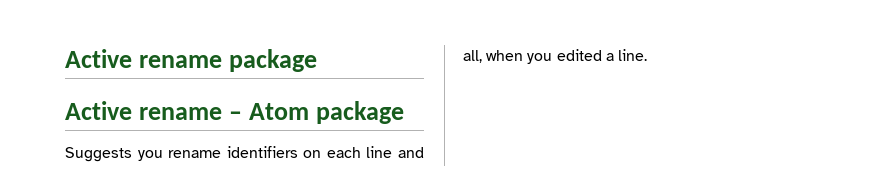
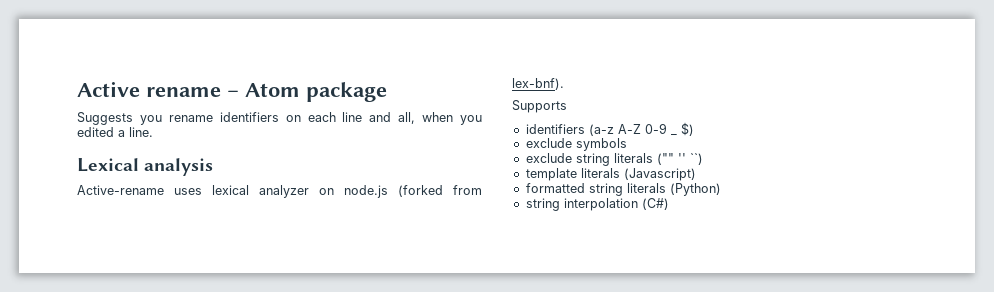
[65,49,317,72] [65,101,222,120] Active rename package // Active rename -> [77,81,221,97] Active rename
(647, 55) none -> [77,158,214,176] [77,185,482,198] [512,78,564,90] [512,100,567,113] [525,123,667,136] [670,122,694,136] [525,138,627,151] [525,153,703,166] [525,168,696,181] [525,183,721,196] [525,198,669,211] // Lexical analysis // Active-rename uses lexical analyzer on node.js (forked from lex-bnf). // Supports // identifiers (a-z A-Z 0-9 _ $) // exclude symbols // exclude string literals ("" '' ``) // template literals (Javascript) // formatted string literals (Python) // string interpolation (C#)

